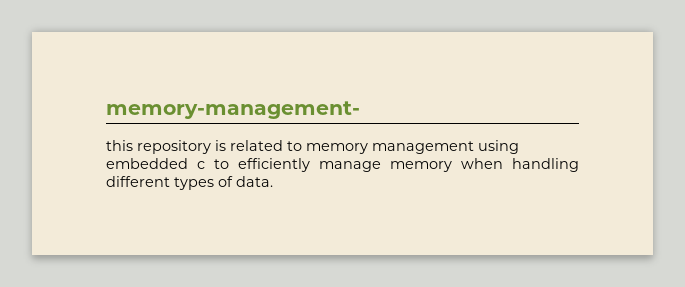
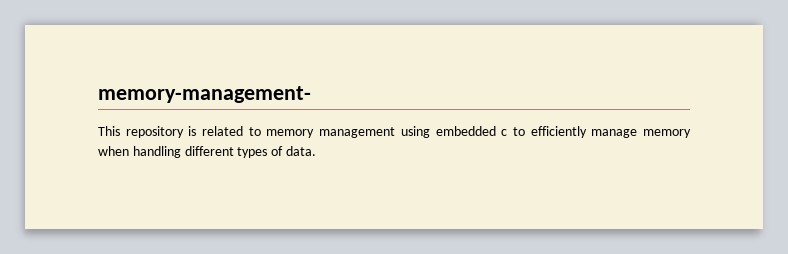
[106,140,133,151] this -> [98,126,120,136] This

